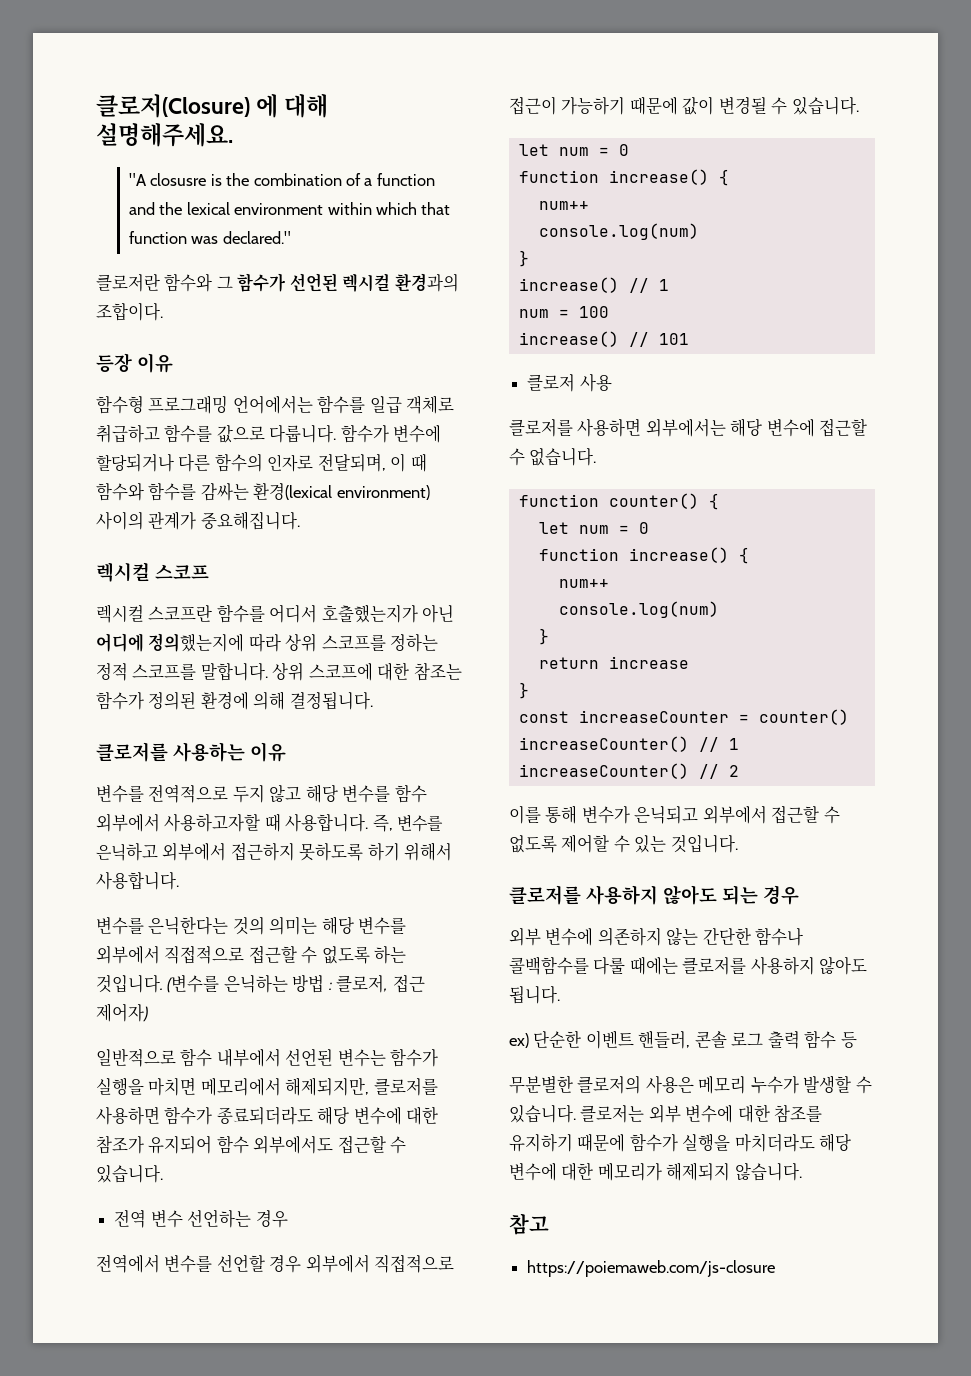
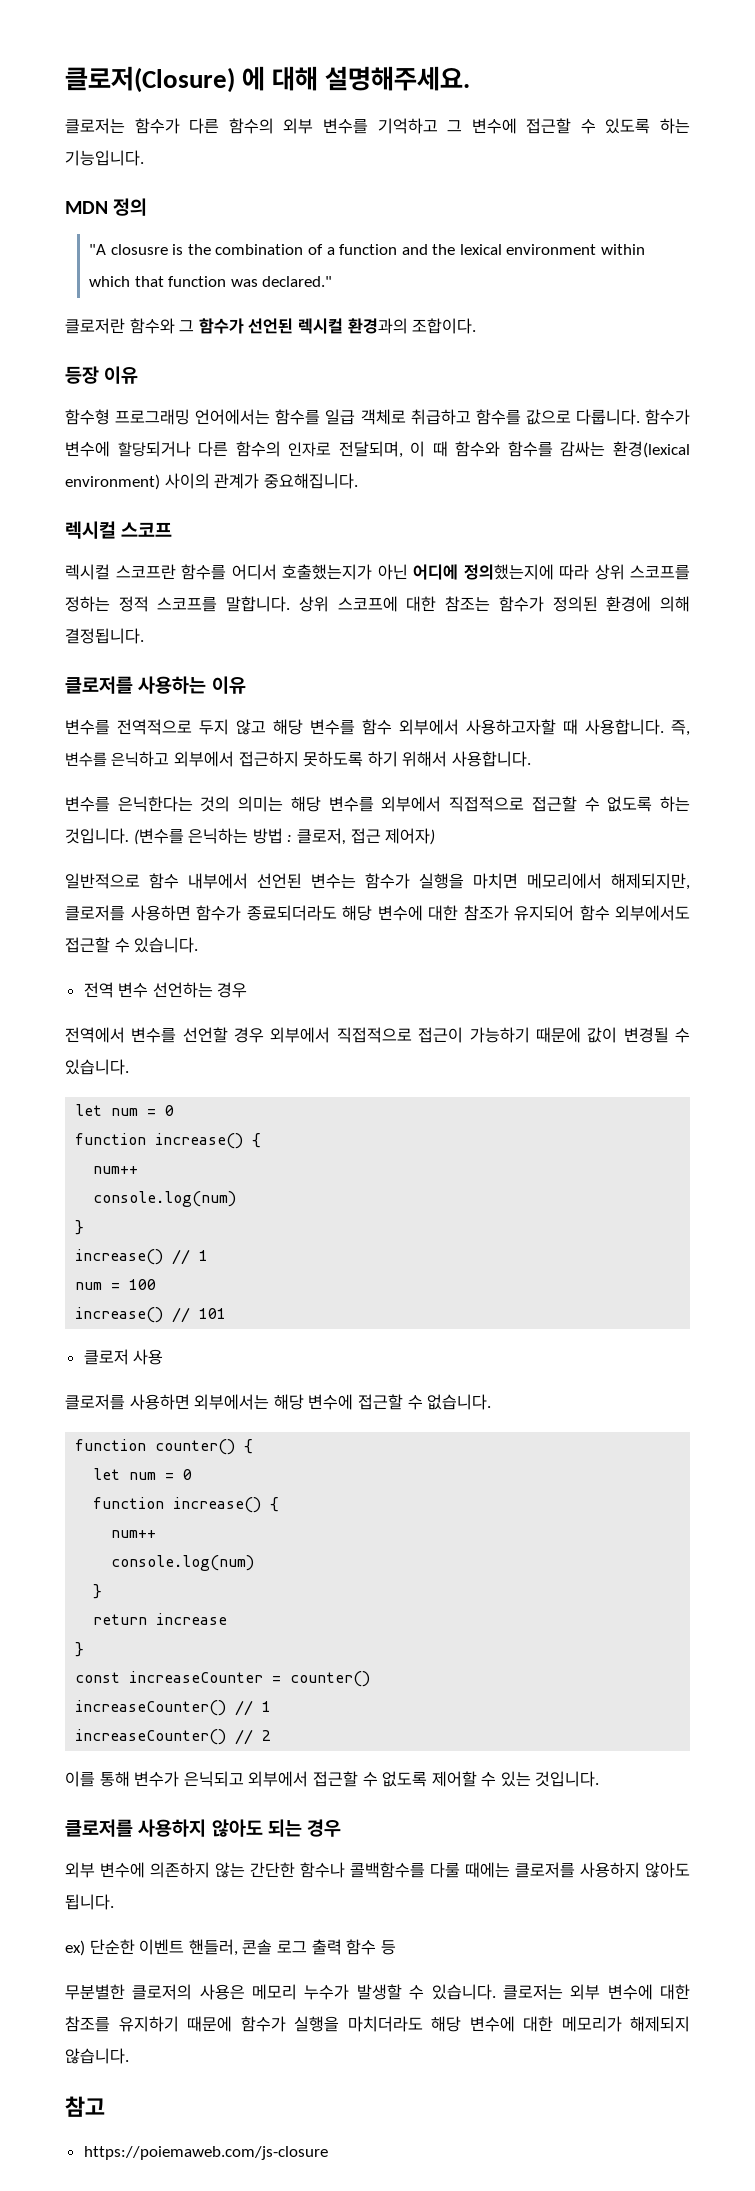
(233, 135) none -> [65,118,690,134] [65,150,144,166] [65,198,148,216] // 클로저는 함수가 다른 함수의 외부 변수를 기억하고 그 변수에 접근할 수 있도록 하는 기능입니다. // MDN 정의

